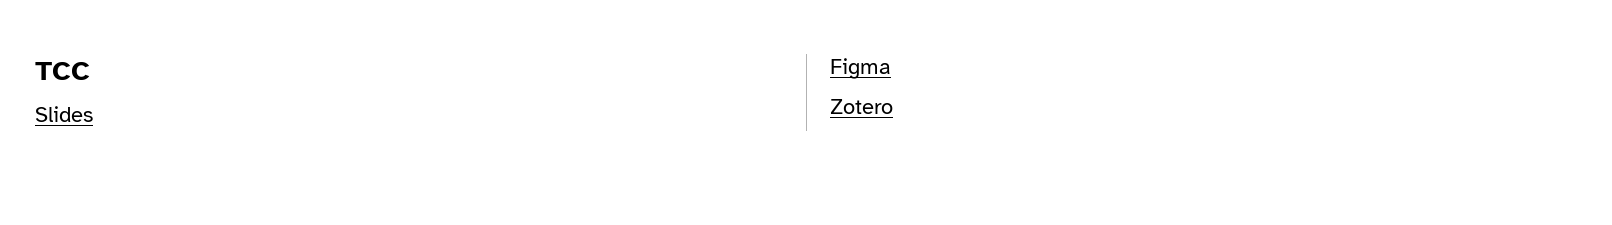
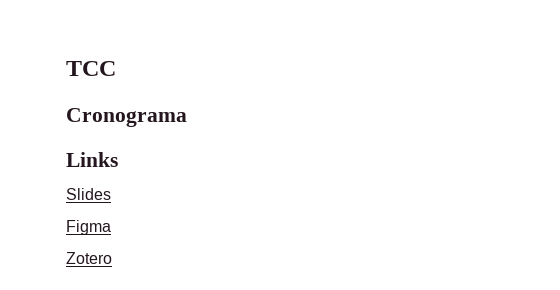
(90, 71) none -> [66,108,187,127] [66,152,118,167] // Cronograma // Links

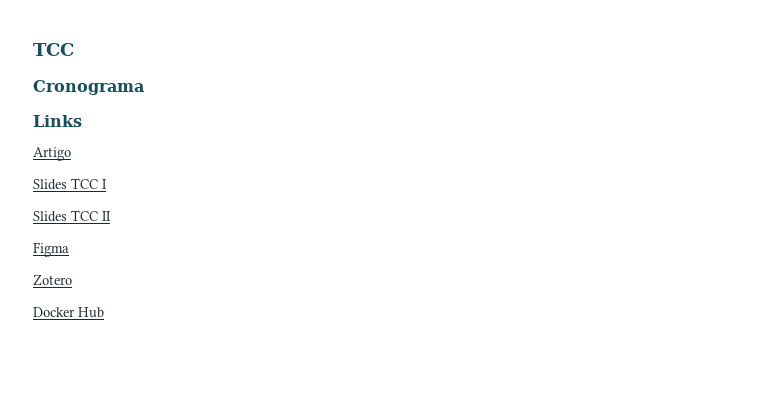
[66,188,111,200] // Slides -> [33,147,71,161] [33,178,107,190] [33,210,111,222] // Artigo // Slides TCC I // Slides TCC II
(112, 258) none -> [33,307,104,318] // Docker Hub

